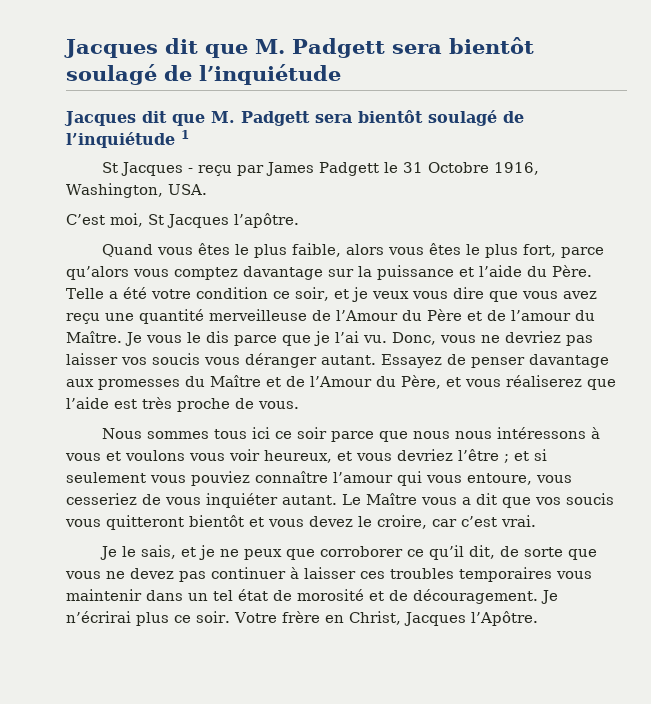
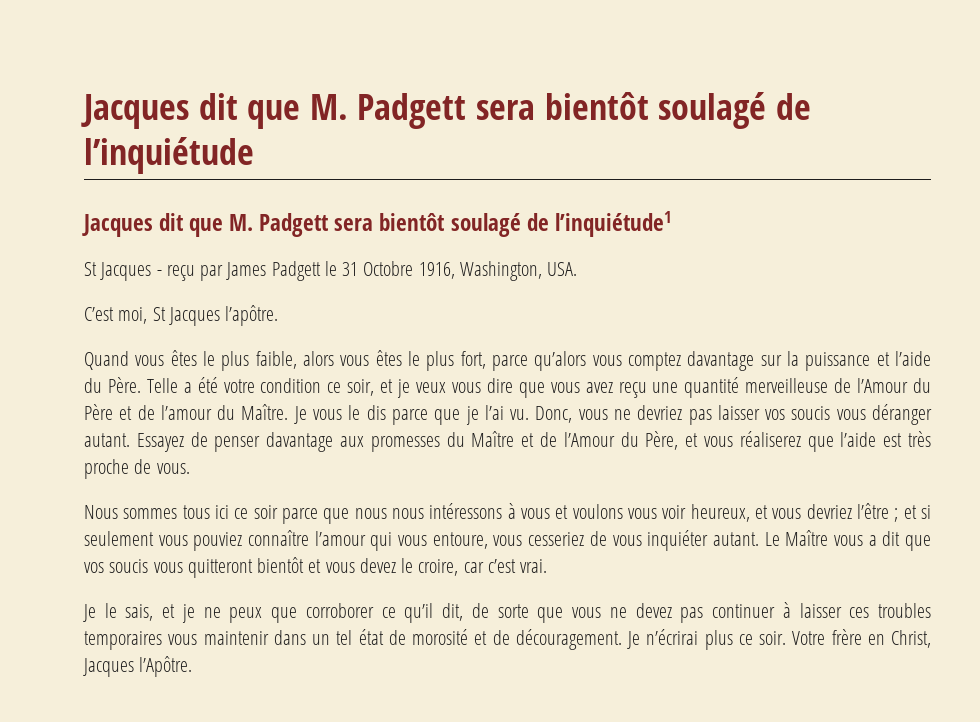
[66,130,189,148] l’inquiétude 1 -> [554,211,671,237] l’inquiétude1

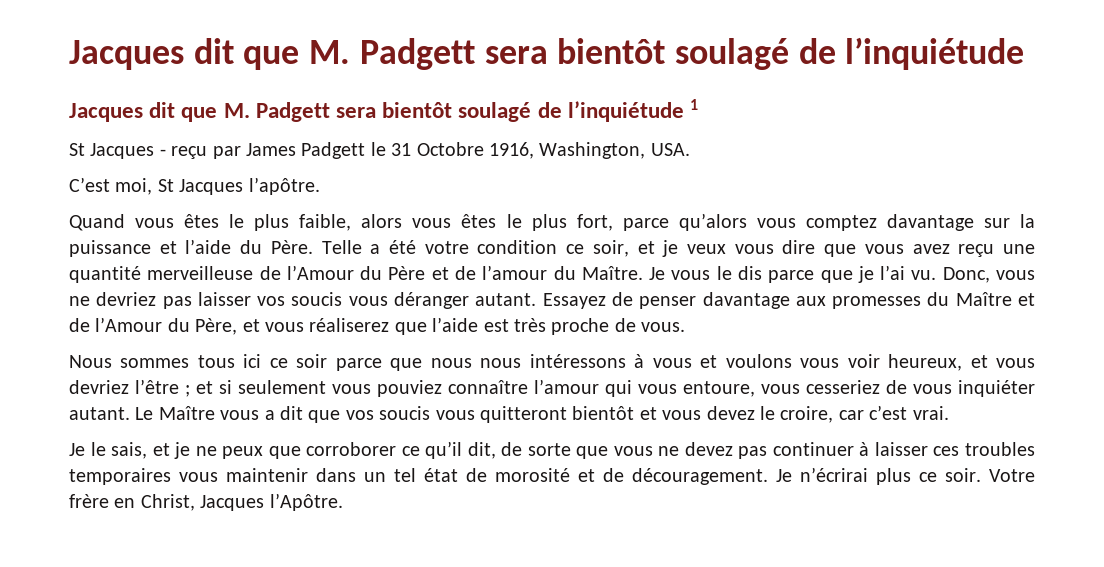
[554,211,671,237] l’inquiétude1 -> [567,99,699,122] l’inquiétude 1

